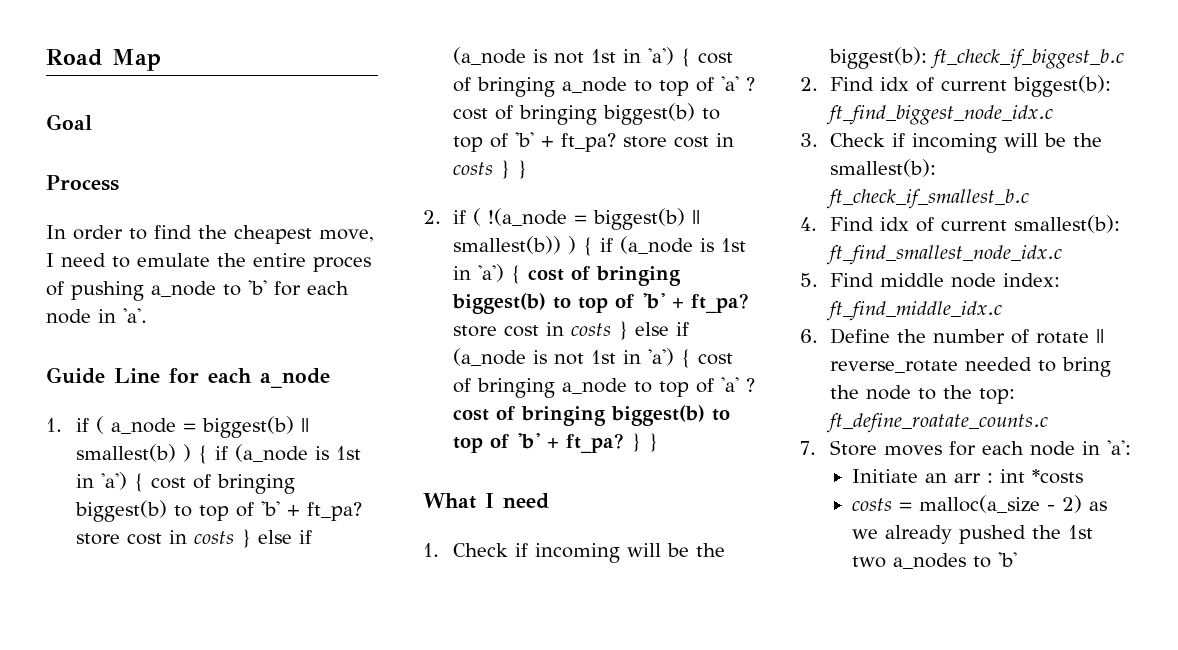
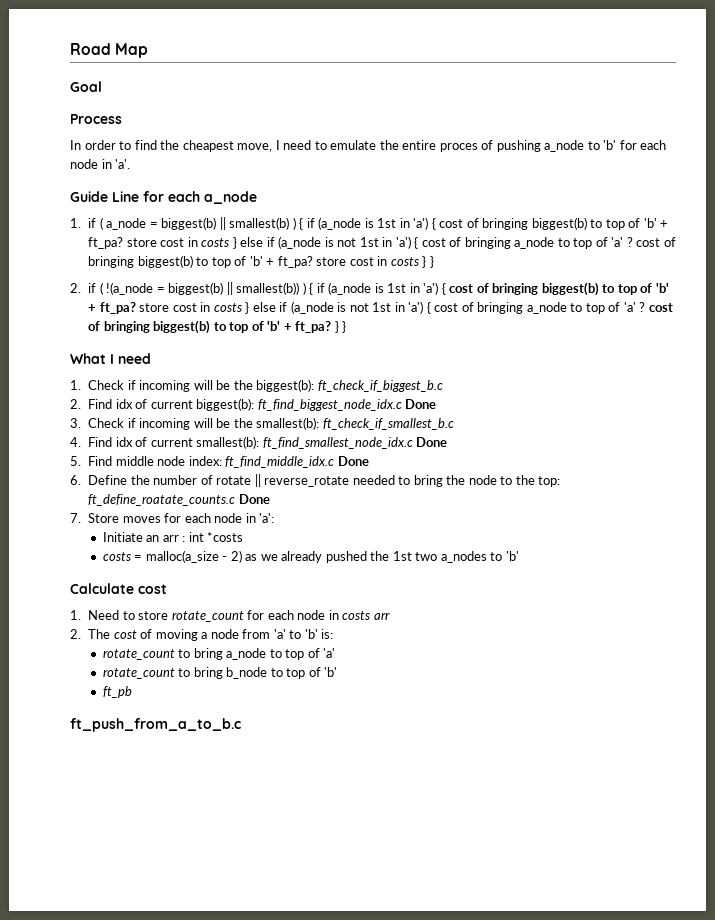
(1053, 115) none -> [405,399,437,409] Done
(1062, 255) none -> [416,437,448,447] Done
(1002, 311) none -> [337,456,369,466] Done
(1048, 423) none -> [238,494,270,504] Done
(1018, 559) none -> [70,583,167,594] [70,610,390,622] [70,629,334,641] [102,648,336,660] [102,667,338,679] [102,686,132,698] [70,718,241,732] // Calculate cost // 1. Need to store rotate_count for each node in costs arr // 2. The cost of moving a node from 'a' to 'b' is: // rotate_count to bring a_node to top of 'a' // rotate_count to bring b_node to top of 'b' // ft_pb // ft_push_from_a_to_b.c

